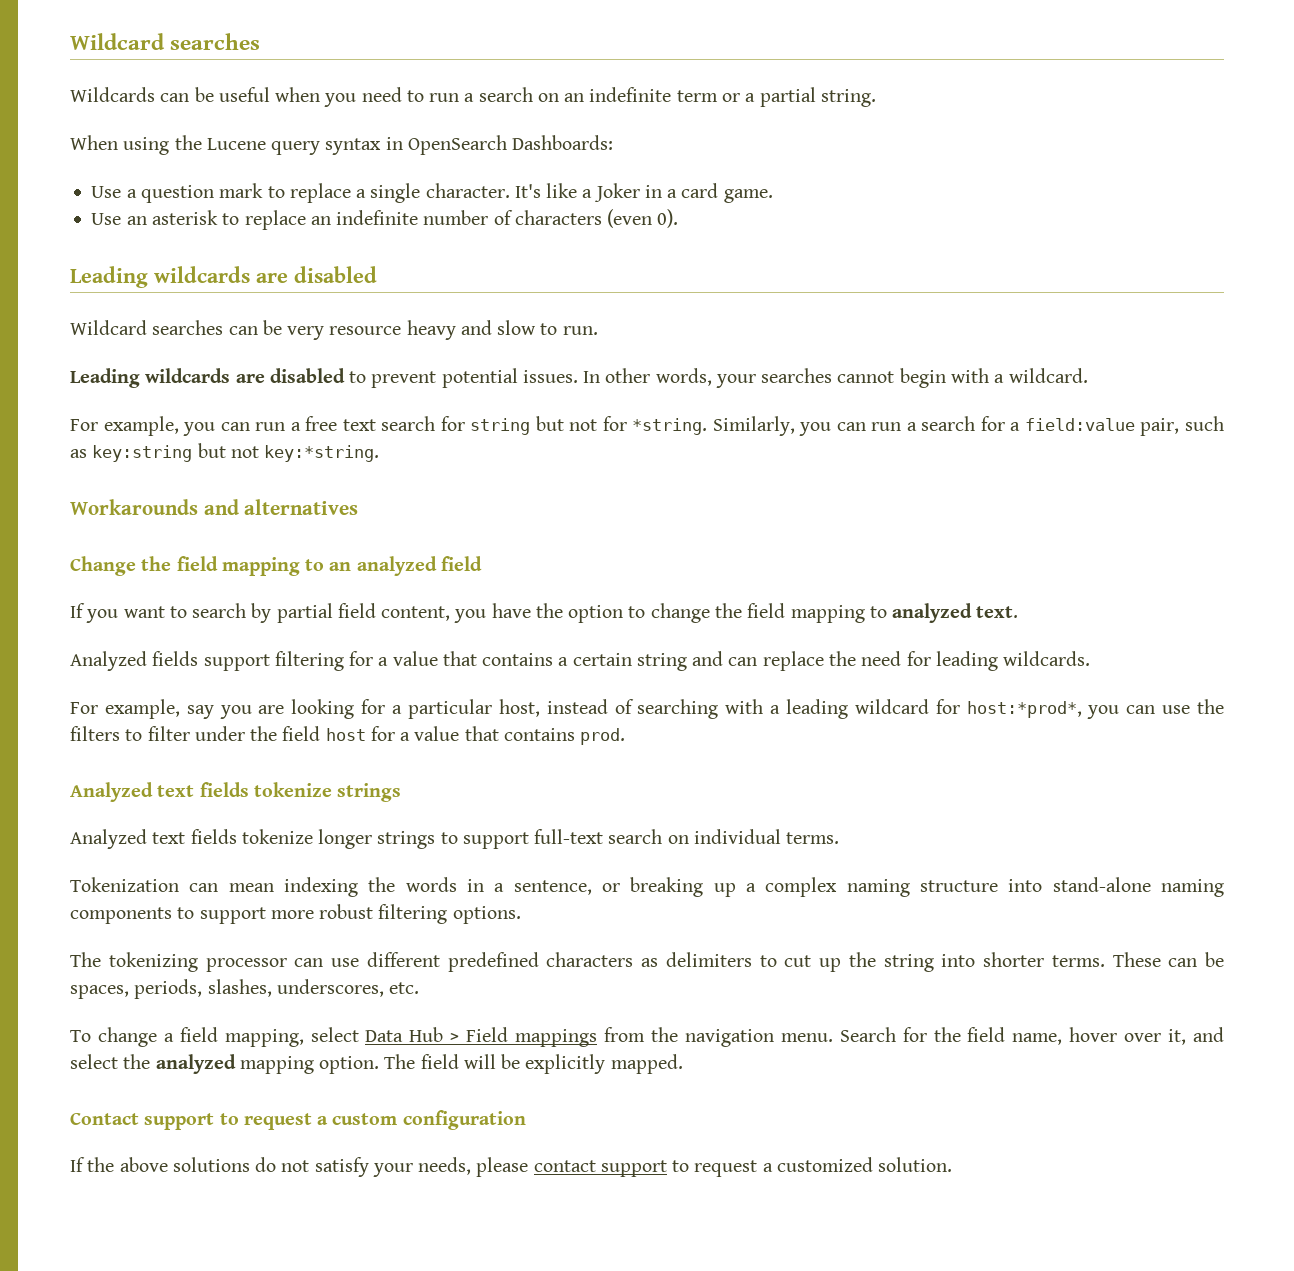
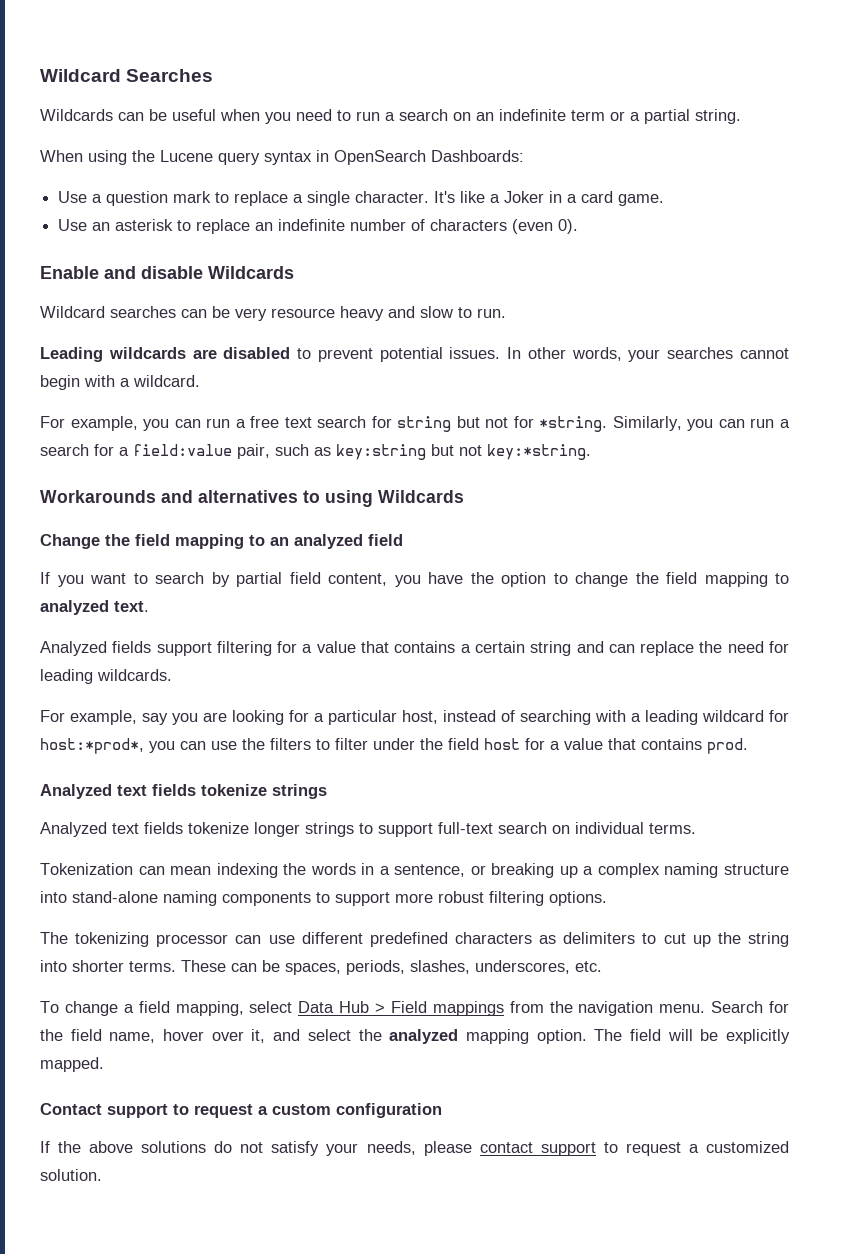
[70,33,261,50] Wildcard searches -> [40,69,214,82] Wildcard Searches
[70,266,377,288] Leading wildcards are disabled -> [40,266,294,279] Enable and disable Wildcards
(359, 507) none -> [303,490,464,507] to using Wildcards

